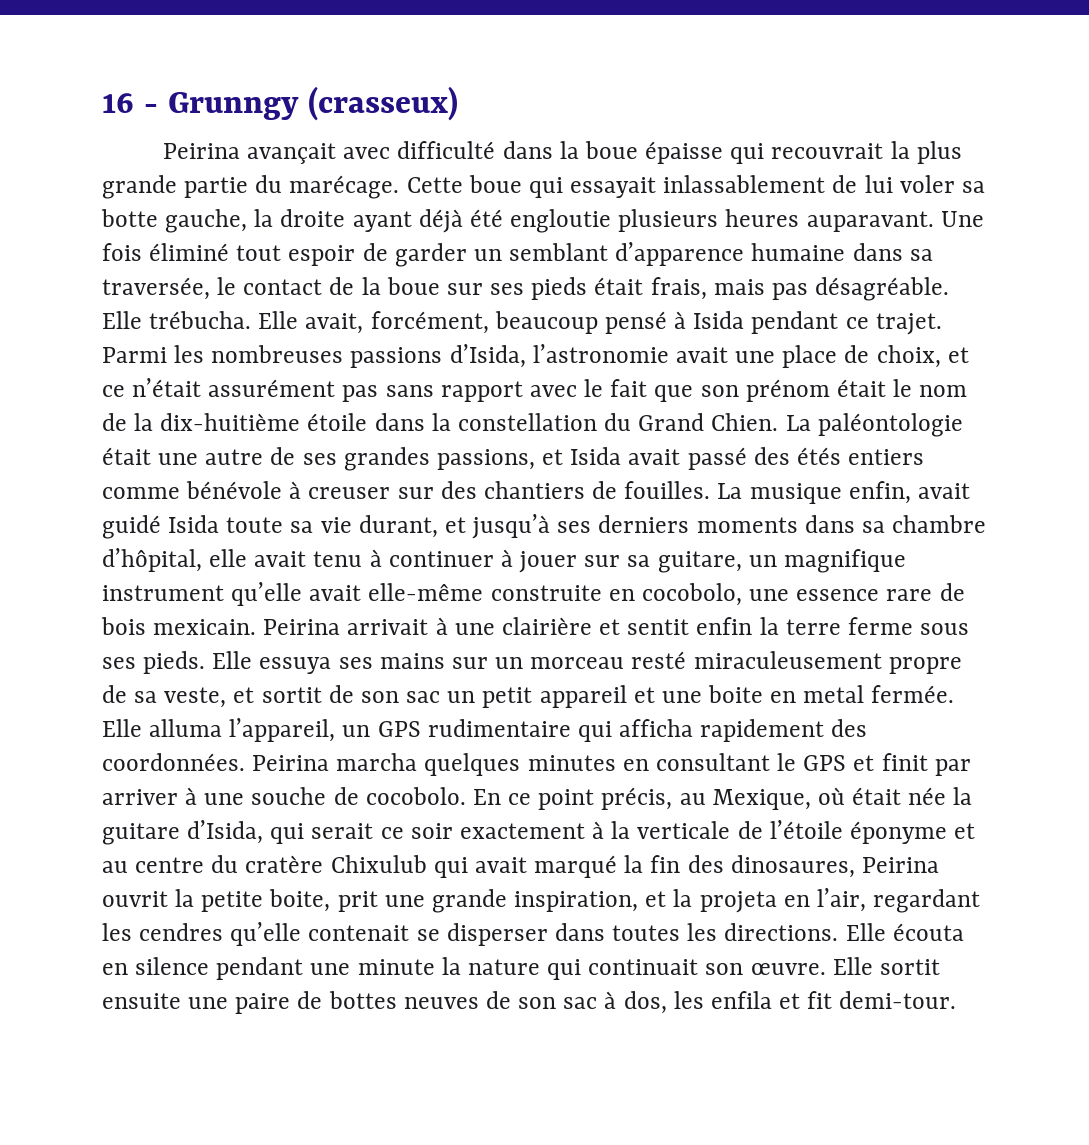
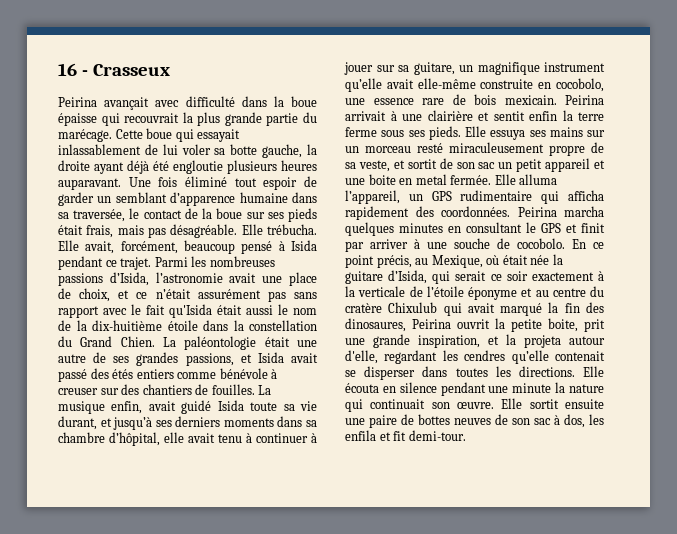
[167,86,458,121] Grunngy (crasseux) -> [92,64,170,76] Crasseux
[654,379,886,402] que son prénom était -> [169,304,273,318] qu'Isida était aussi
[783,888,866,912] en l’air, -> [569,336,605,345] [345,350,378,364] autour d'elle,

